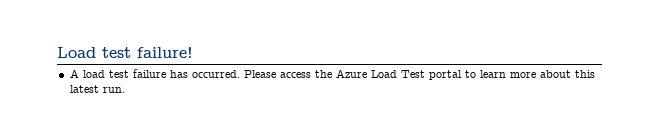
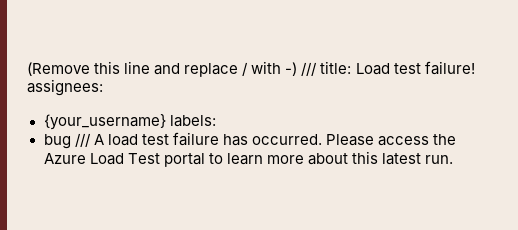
[57,47,193,58] Load test failure! // -> [27,61,475,77] [27,79,103,96] [43,114,216,130] [43,133,91,149] (Remove this line and replace / with -) /// title: Load test failure! assignees: // {your_username} labels: // bug ///

